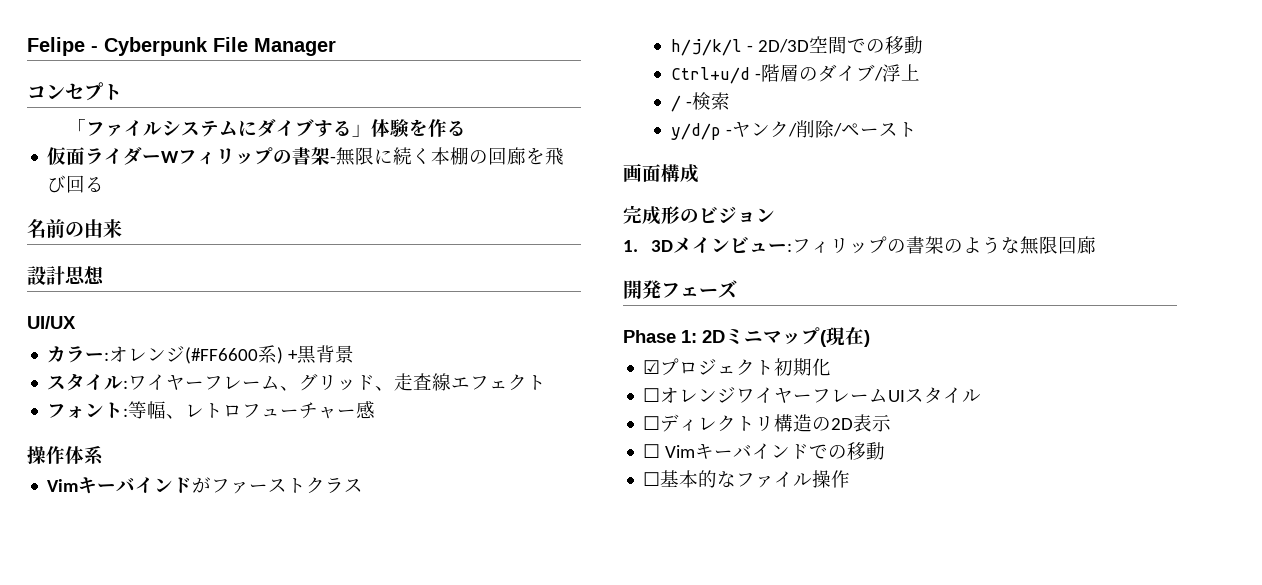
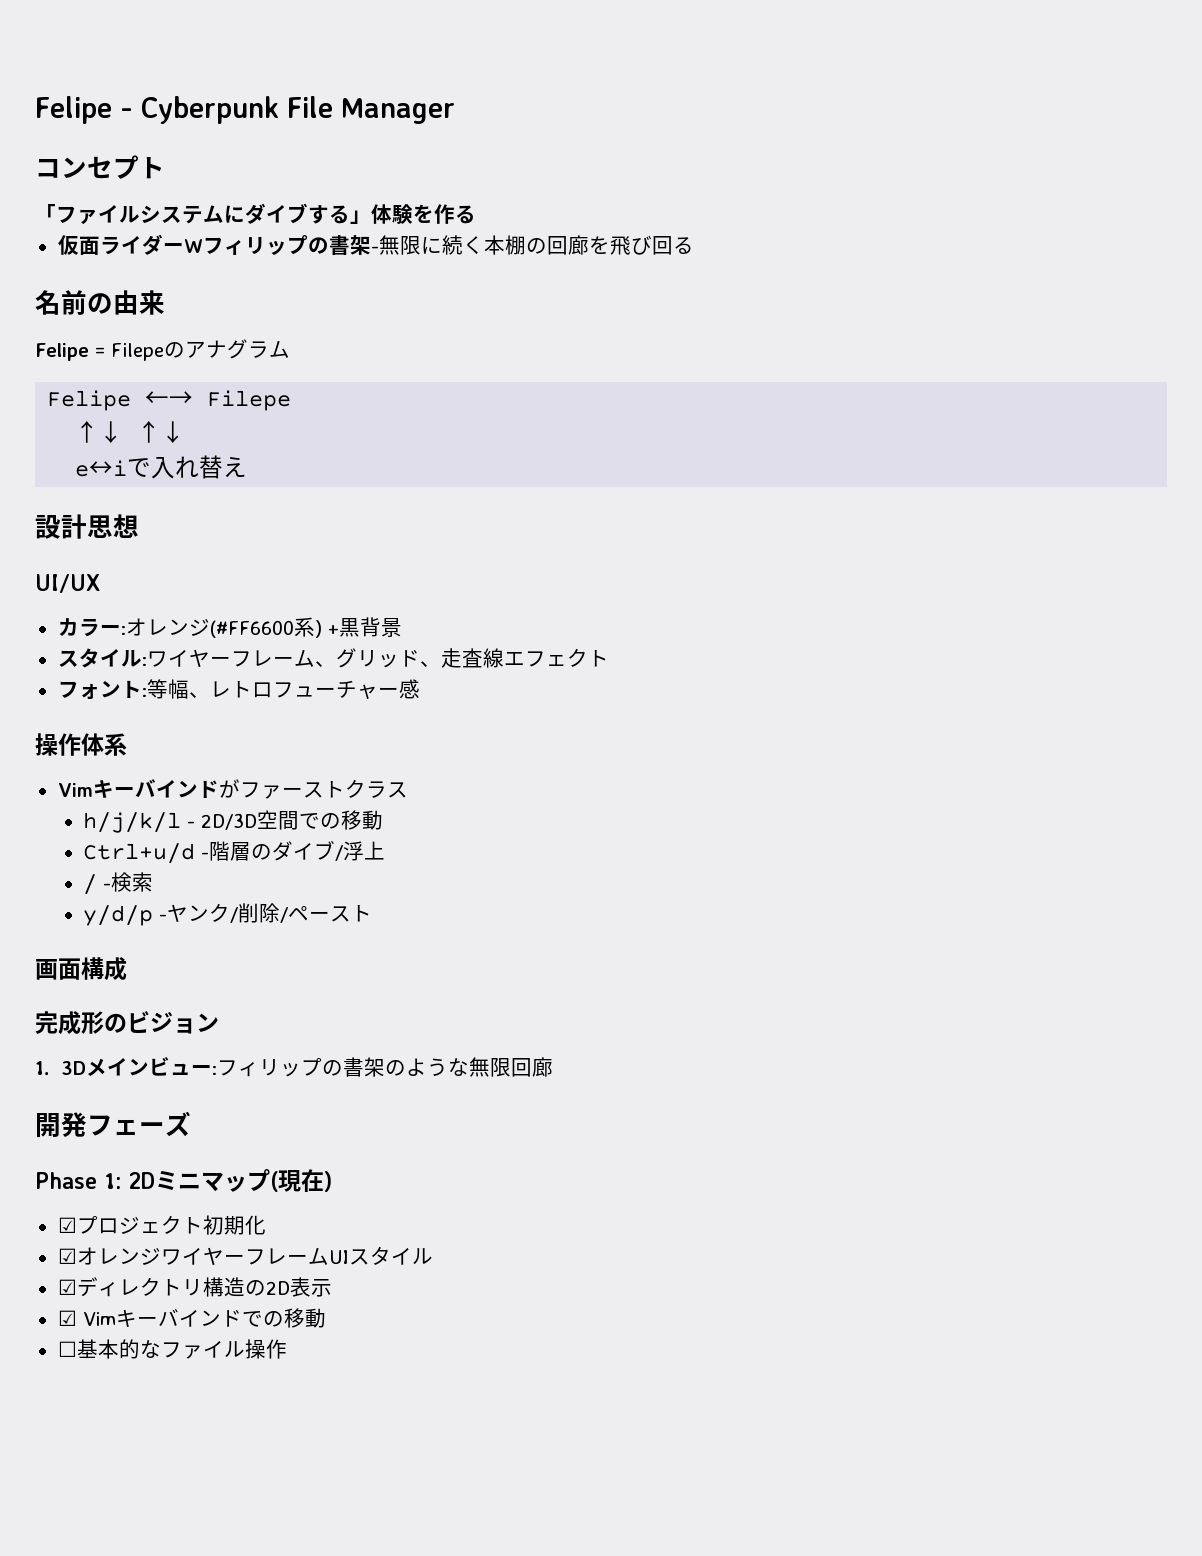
(122, 228) none -> [35,339,290,361] [47,390,292,411] [75,421,186,443] [75,455,248,479] // Felipe = Filepeのアナグラム // Felipe ←→ Filepe // ↑↓ ↑↓ // e↔iで入れ替え
[643,388,661,402] ☐ -> [57,1248,77,1264] ☑
[643,416,661,430] ☐ -> [57,1279,77,1295] ☑
[643,444,661,458] ☐ -> [57,1310,77,1326] ☑

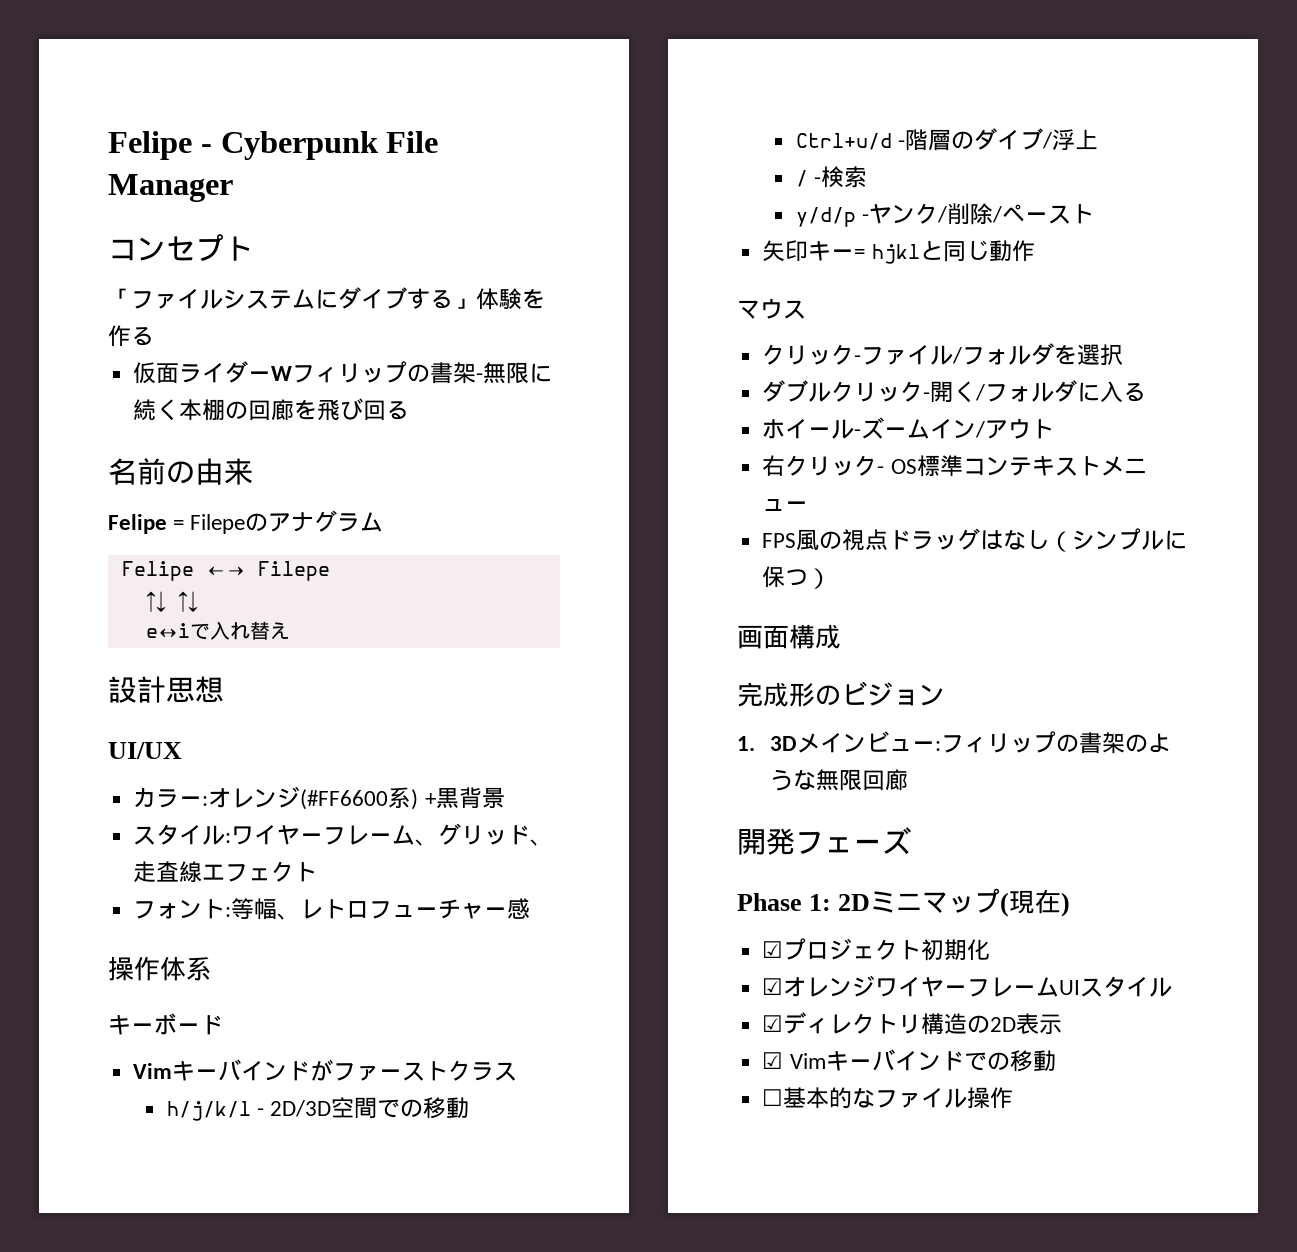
(127, 744) none -> [108,1013,223,1035] // キーボード
(373, 913) none -> [762,240,1035,264] [737,298,806,319] [762,343,1124,366] [762,380,1147,403] [762,417,1055,439] [762,455,1147,477] [762,499,809,511] [762,528,1188,552] [762,566,832,589] // 矢印キー= hjklと同じ動作 // マウス // クリック-ファイル/フォルダを選択 // ダブルクリック-開く/フォルダに入る // ホイール-ズームイン/アウト // 右クリック- OS標準コンテキストメニュー // FPS風の視点ドラッグはなし（シンプルに保つ）

